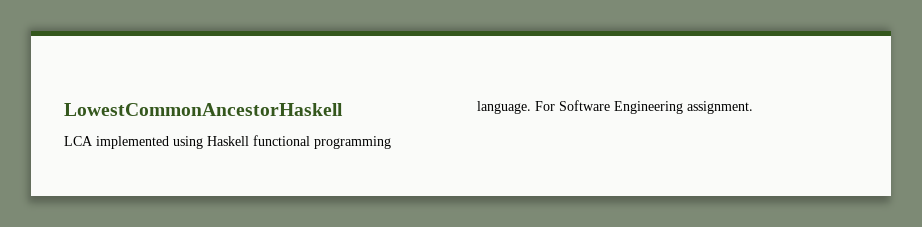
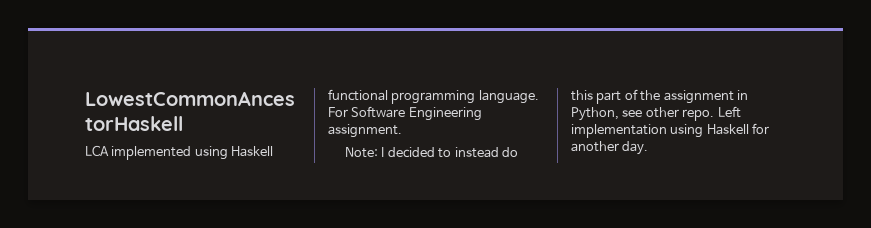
(753, 107) none -> [345,147,518,158] [571,89,748,104] [571,106,741,121] [571,123,770,138] [571,141,649,155] // Note: I decided to instead do this part of the assignment in Python, see other repo. Left implementation using Haskell for another day.

